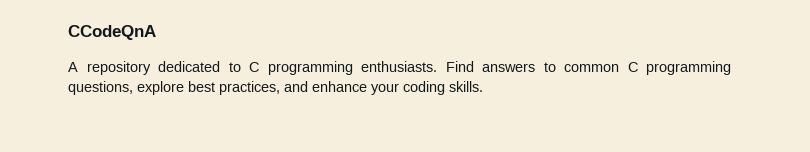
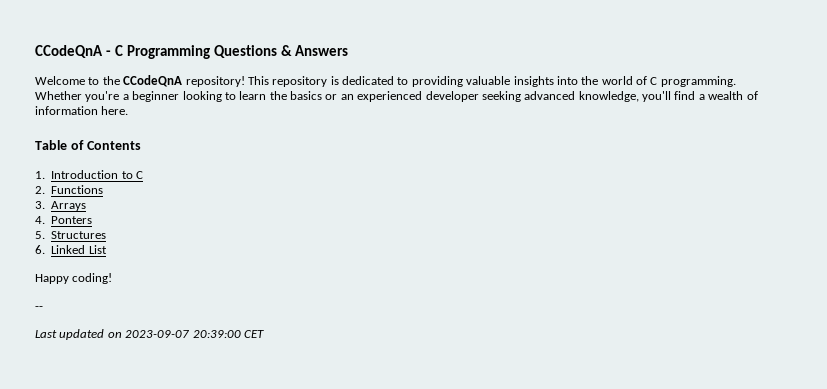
[68,25,156,40] [68,61,731,75] [68,81,483,95] CCodeQnA // A repository dedicated to C programming enthusiasts. Find answers to common C programming questions, explore best practices, and enhance your coding skills. -> [35,45,349,59] [35,75,736,87] [35,91,758,102] [35,106,129,115] [35,140,141,150] [35,170,143,179] [35,185,104,194] [35,201,87,211] [35,216,93,224] [35,231,107,239] [35,245,107,254] [35,273,113,284] [35,306,43,310] [35,329,264,340] CCodeQnA - C Programming Questions & Answers // Welcome to the CCodeQnA repository! This repository is dedicated to providing valuable insights into the world of C programming. Whether you're a beginner looking to learn the basics or an experienced developer seeking advanced knowledge, you'll find a wealth of information here. // Table of Contents // 1. Introduction to C // 2. Functions // 3. Arrays // 4. Ponters // 5. Structures // 6. Linked List // Happy coding! // -- // Last updated on 2023-09-07 20:39:00 CET

